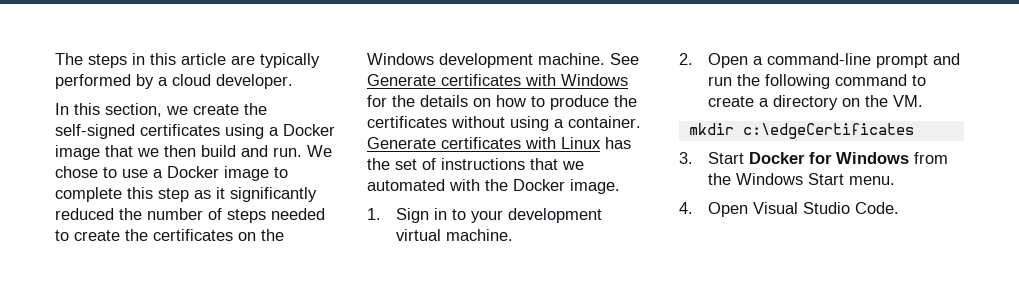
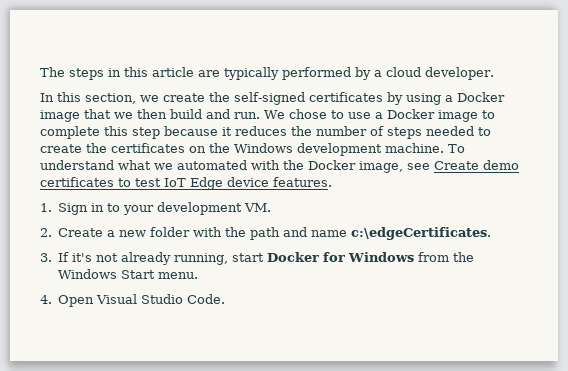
(220, 130) none -> [387,92,403,105] by
[194,187,317,202] [55,208,114,220] as it significantly reduced -> [164,126,287,136] because it reduces
[610,53,639,65] [367,74,628,86] [367,95,637,110] [367,116,641,131] [367,137,631,149] [367,158,558,170] See Generate certificates with Windows for the details on how to produce the certificates without using a container. Generate certificates with Linux has the set of instructions that -> [448,144,465,153] [40,160,151,170] To understand what
[570,179,620,194] image. -> [359,160,519,173] [40,177,332,190] image, see Create demo certificates to test IoT Edge device features.
[396,229,514,241] virtual machine. -> [244,203,272,212] VM.
[708,53,961,68] [708,74,927,89] [708,95,924,110] [688,123,914,139] [679,152,745,164] Open a command-line prompt and run the following command to create a directory on the VM. // mkdir c:\edgeCertificates // 3. Start -> [58,227,492,240] [40,252,265,265] Create a new folder with the path and name c:\edgeCertificates. // 3. If it's not already running, start

